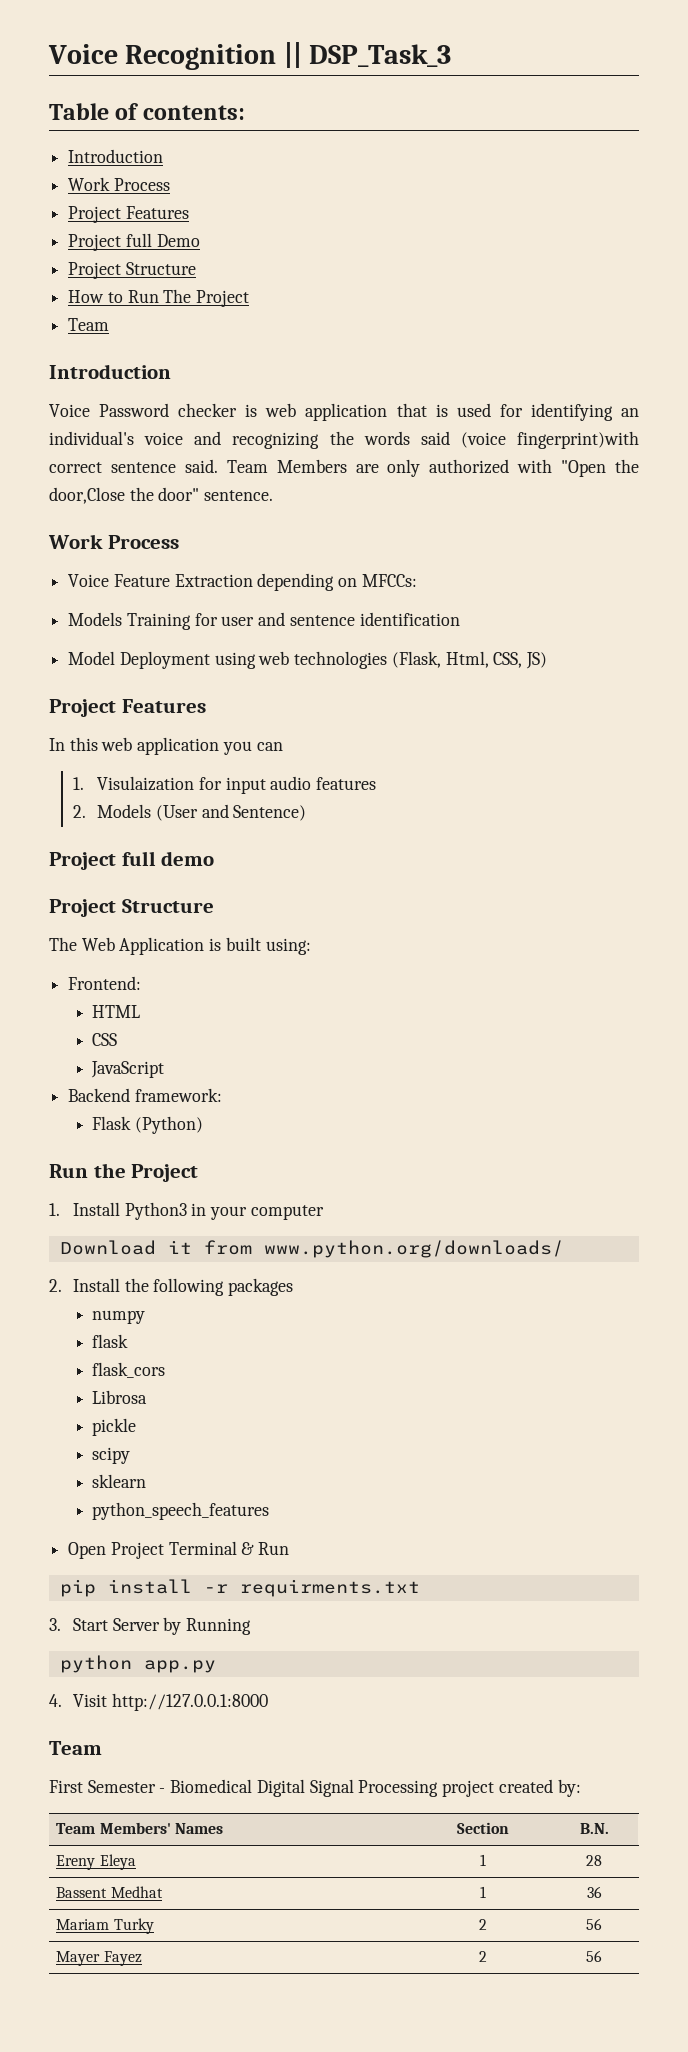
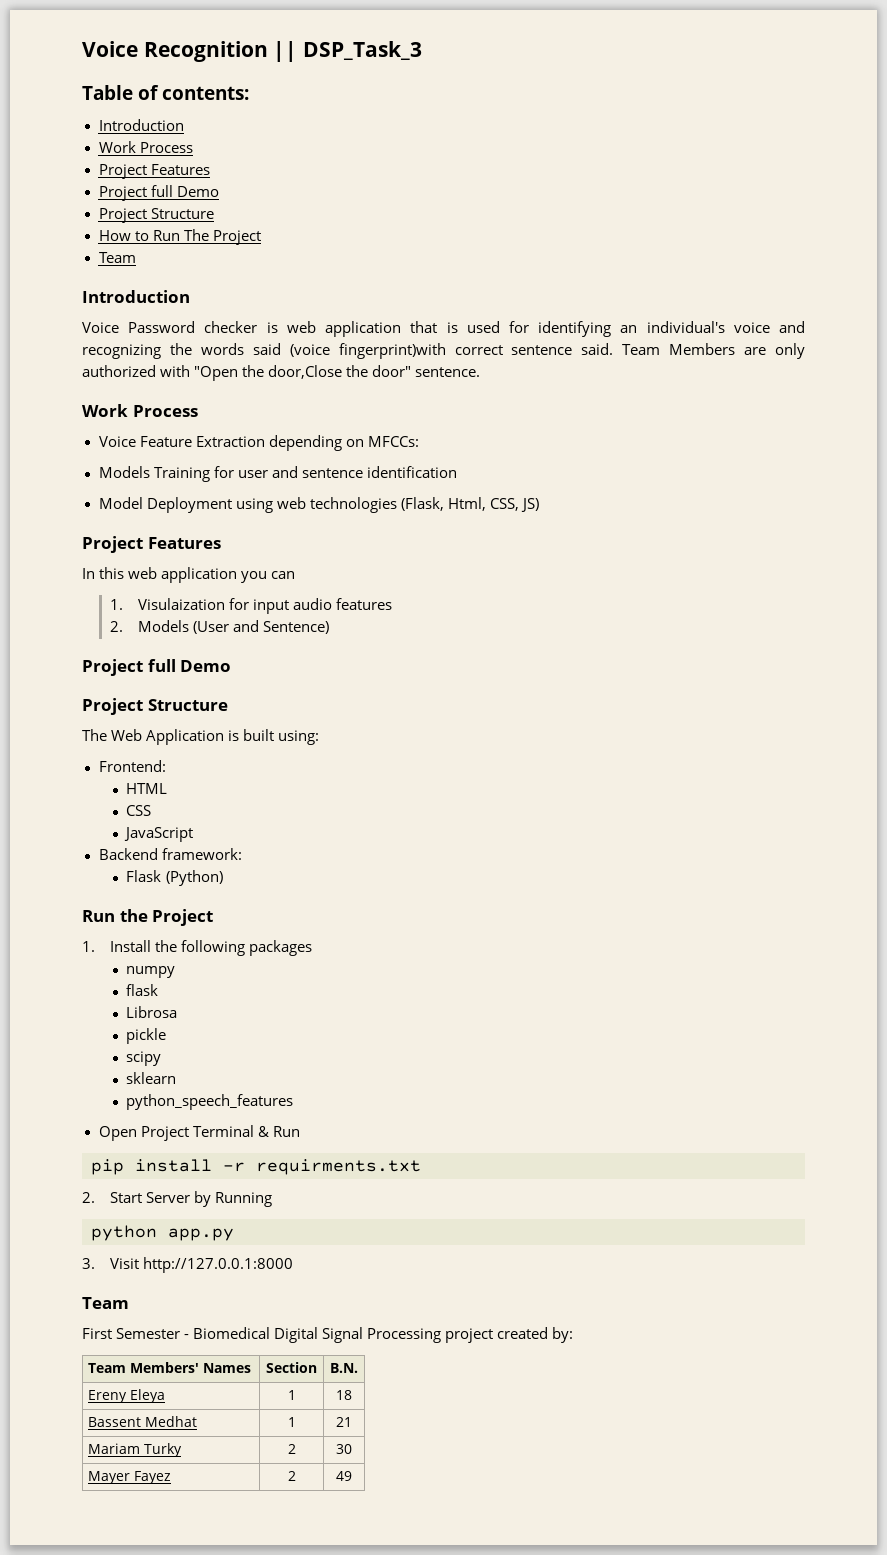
[161,851,215,866] demo -> [180,660,232,672] Demo
[124,1202,324,1220] [59,1240,564,1258] [49,1278,121,1292] Python3 in your computer // Download it from www.python.org/downloads/ // 2. Install -> (151, 946) none
[92,1362,166,1378] // flask_cors -> (159, 990) none
[49,1618,61,1631] 3. -> [82,1192,95,1203] 2.
[49,1694,62,1707] 4. -> [82,1258,95,1269] 3.
[586,1855,602,1866] 28 -> [336,1390,352,1400] 18
[586,1886,602,1898] 36 -> [336,1417,352,1427] 21
[586,1918,602,1930] 56 -> [336,1444,352,1454] 30
[586,1950,602,1962] 56 -> [336,1471,352,1481] 49

